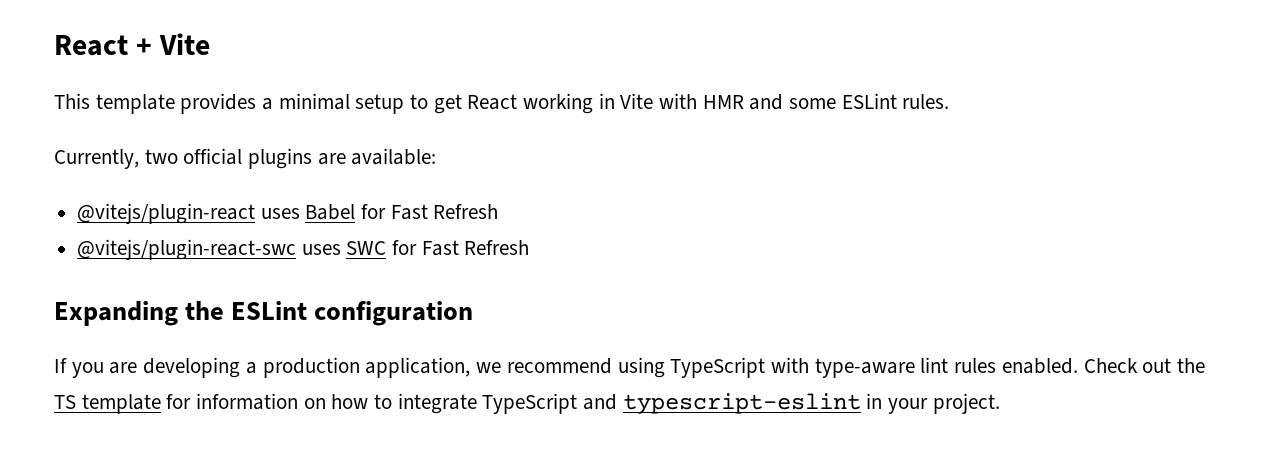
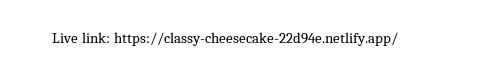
[54,33,210,56] [54,93,950,114] [54,148,437,169] [77,203,499,224] [77,239,530,260] [54,301,474,326] [54,357,1205,378] [54,393,1000,414] React + Vite // This template provides a minimal setup to get React working in Vite with HMR and some ESLint rules. // Currently, two official plugins are available: // @vitejs/plugin-react uses Babel for Fast Refresh // @vitejs/plugin-react-swc uses SWC for Fast Refresh // Expanding the ESLint configuration // If you are developing a production application, we recommend using TypeScript with type-aware lint rules enabled. Check out the TS template for information on how to integrate TypeScript and typescript-eslint in your project. -> [52,32,398,46] Live link: https://classy-cheesecake-22d94e.netlify.app/

